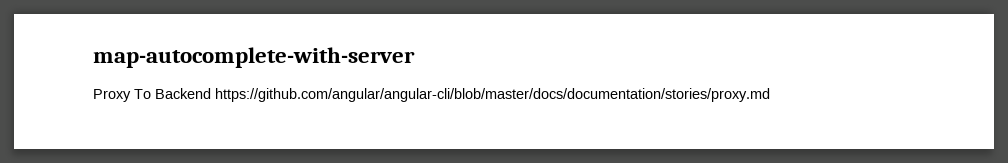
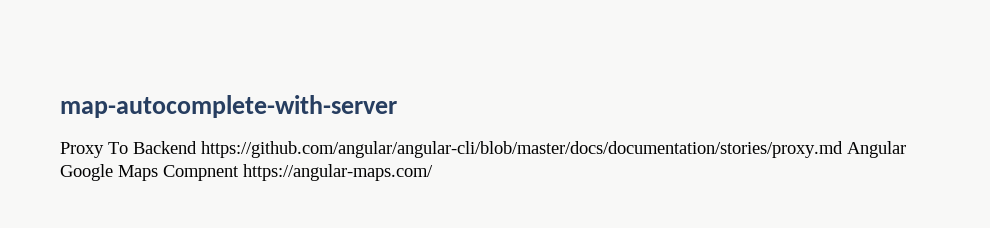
(770, 95) none -> [847,141,906,158] [60,164,433,181] Angular Google Maps Compnent https://angular-maps.com/

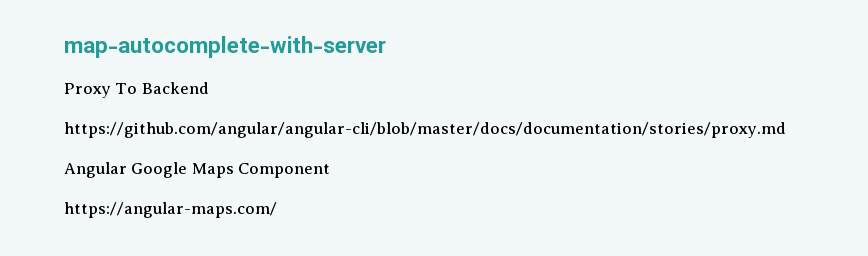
(197, 147) none -> (209, 88) //
(843, 149) none -> (786, 130) //
[163,165,239,181] Compnent -> [238,163,331,178] Component //

